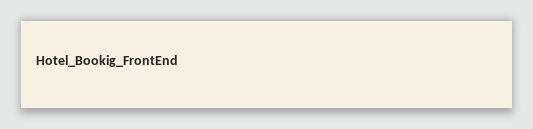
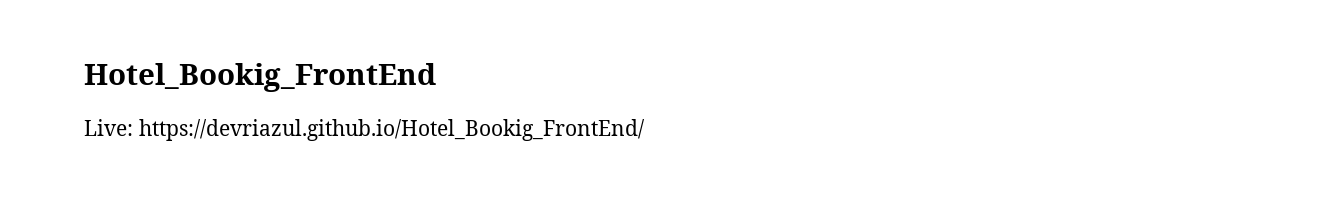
(178, 61) none -> [84,119,645,141] // Live: https://devriazul.github.io/Hotel_Bookig_FrontEnd/

